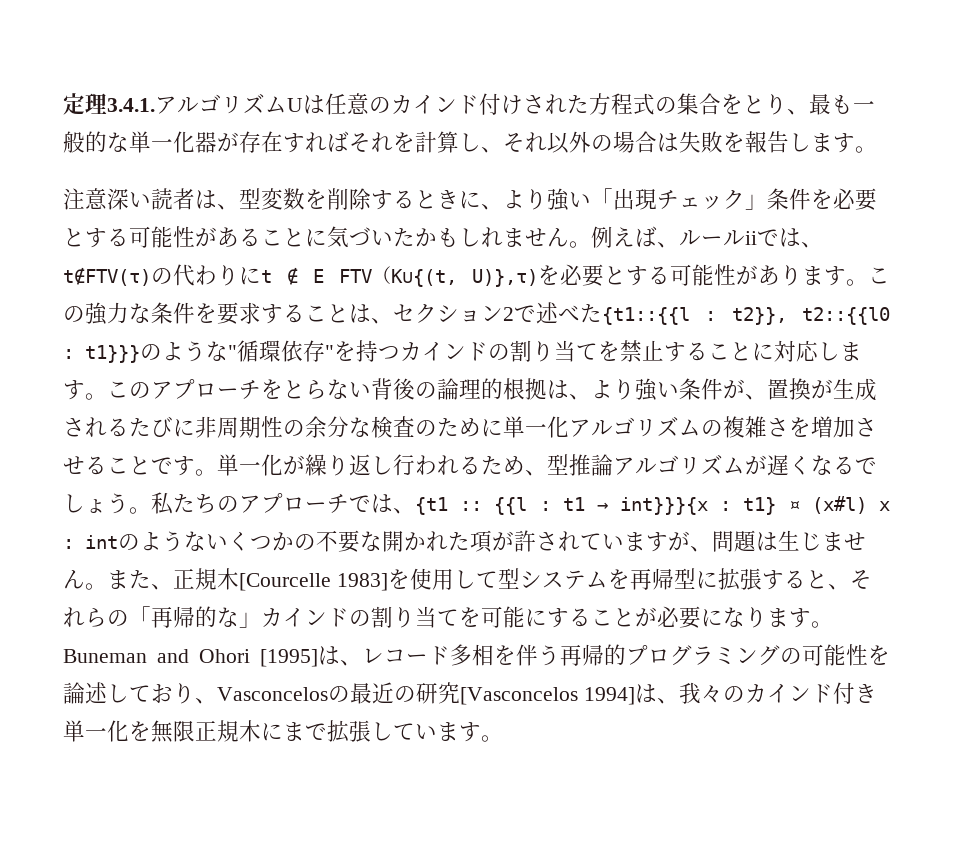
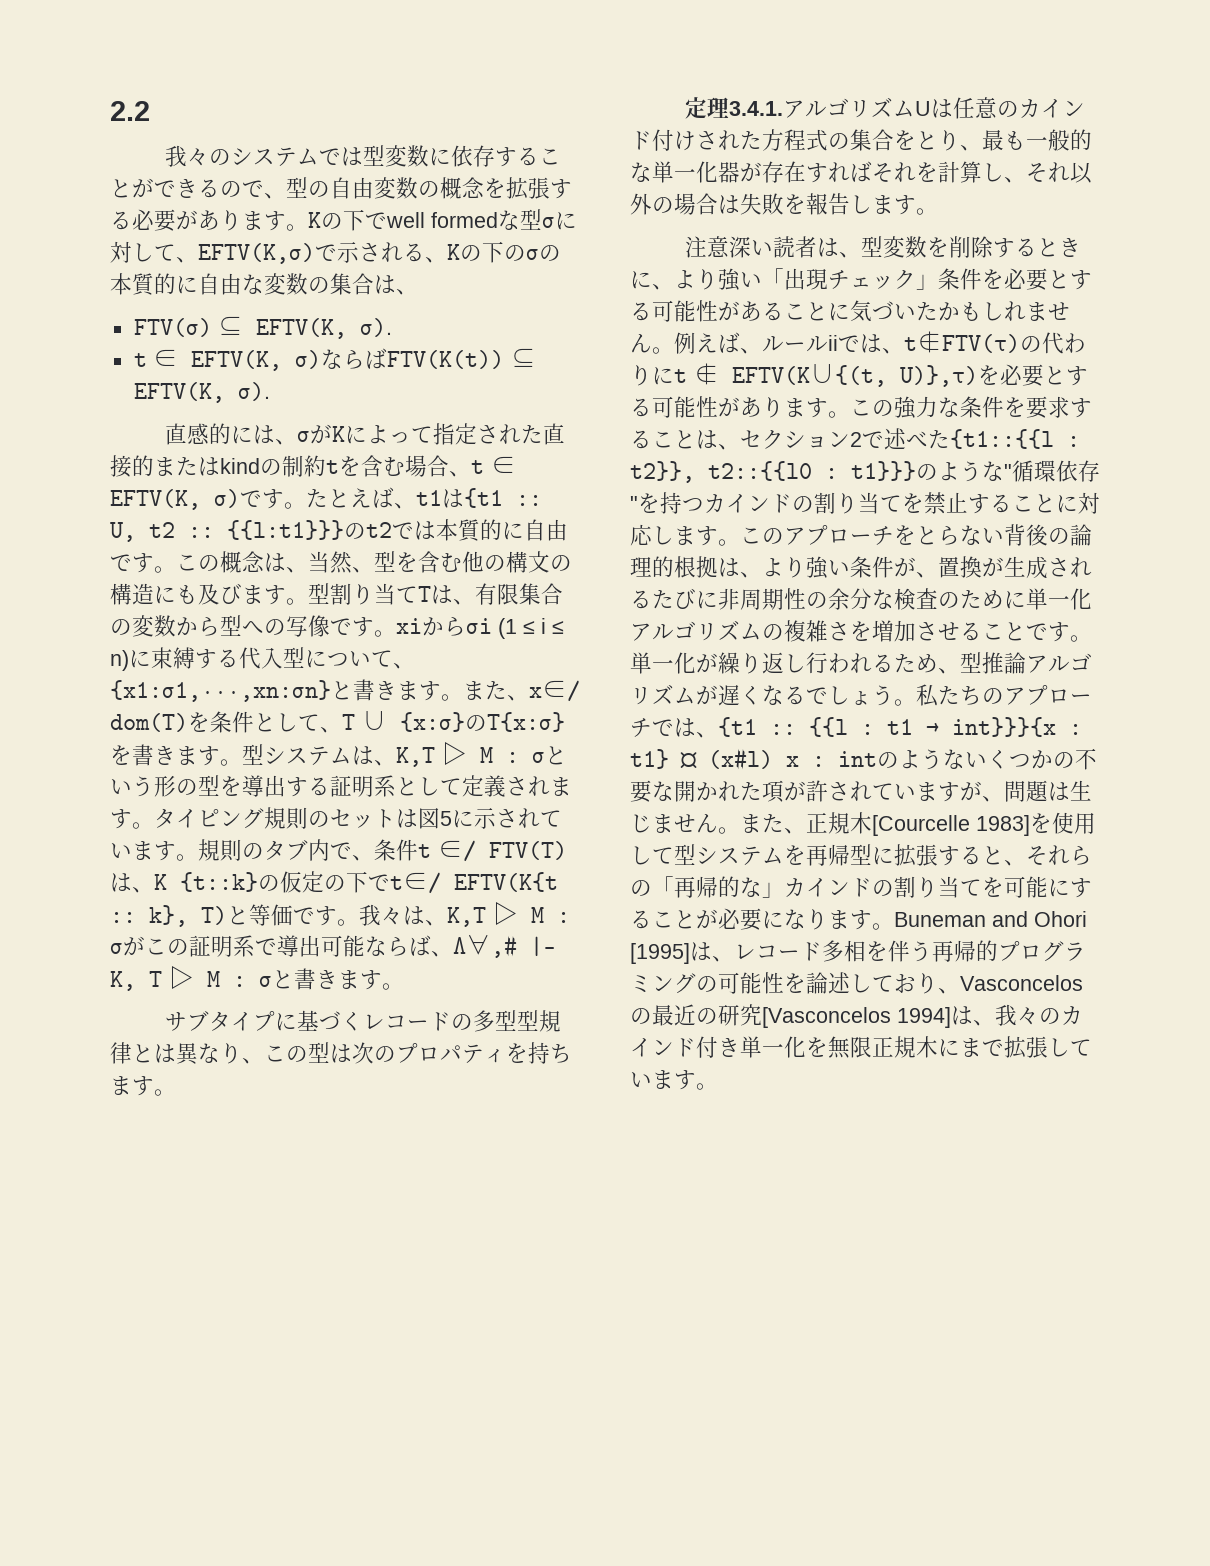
(63, 104) none -> [110,101,150,121] [165,145,562,167] [110,177,572,200] [110,209,577,232] [110,241,561,264] [110,273,418,296] [133,316,393,339] [133,348,536,371] [133,382,270,403] [165,423,566,445] [110,455,516,477] [110,487,542,510] [110,519,568,542] [110,551,572,574] [110,583,563,605] [110,615,564,639] [110,647,415,671] [110,679,580,702] [110,711,565,733] [110,741,567,767] [110,775,572,797] [110,807,562,829] [110,839,567,862] [110,871,558,894] [110,901,570,927] [110,934,556,958] [110,965,404,991] [165,1010,562,1032] [110,1042,572,1065] [110,1076,176,1096] 2.2 // 我々のシステムでは型変数に依存することができるので、型の自由変数の概念を拡張する必要があります。Kの下でwell formedな型σに対して、EFTV(K,σ)で示される、Kの下のσの本質的に自由な変数の集合は、 // FTV(σ) ⊆ EFTV(K, σ). // t ∈ EFTV(K, σ)ならばFTV(K(t)) ⊆ EFTV(K, σ). // 直感的には、σがKによって指定された直接的またはkindの制約tを含む場合、t ∈ EFTV(K, σ)です。たとえば、t1は{t1 :: U, t2 :: {{l:t1}}}のt2では本質的に自由です。この概念は、当然、型を含む他の構文の構造にも及びます。型割り当てTは、有限集合の変数から型への写像です。xiからσi (1 ≤ i ≤ n)に束縛する代入型について、{x1:σ1,···,xn:σn}と書きます。また、x∈/ dom(T)を条件として、T ∪ {x:σ}のT{x:σ}を書きます。型システムは、K,T ▷ M : σという形の型を導出する証明系として定義されます。タイピング規則のセットは図5に示されています。規則のタブ内で、条件t ∈/ FTV(T)は、K {t::k}の仮定の下でt∈/ EFTV(K{t :: k}, T)と等価です。我々は、K,T ▷ M : σがこの証明系で導出可能ならば、Λ∀,# |- K, T ▷ M : σと書きます。 // サブタイプに基づくレコードの多型型規律とは異なり、この型は次のプロパティを持ちます。 //
[313,266,457,287] E FTV（K∪{(t, -> [731,364,887,387] EFTV(K∪{(t,

